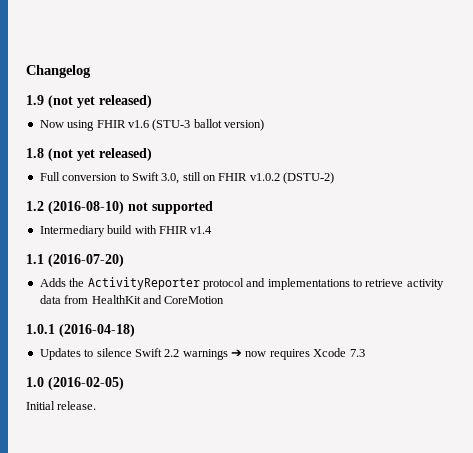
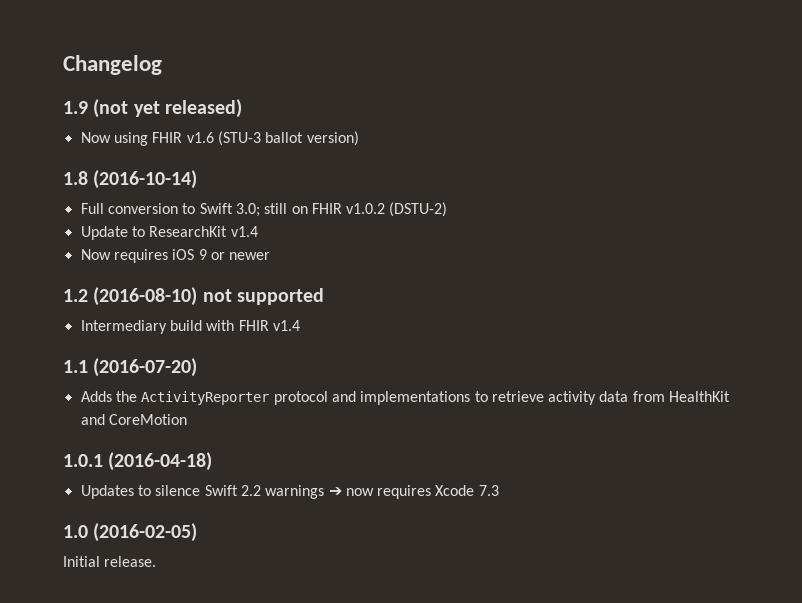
[48,148,152,161] (not yet released) -> [93,170,198,189] (2016-10-14)
[161,173,180,184] 3.0, -> [235,203,260,217] 3.0;
(335, 178) none -> [80,226,258,240] [80,249,271,263] // Update to ResearchKit v1.4 // Now requires iOS 9 or newer

